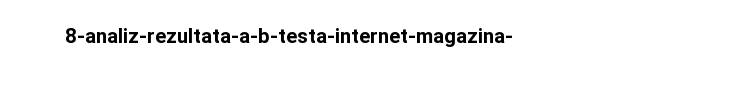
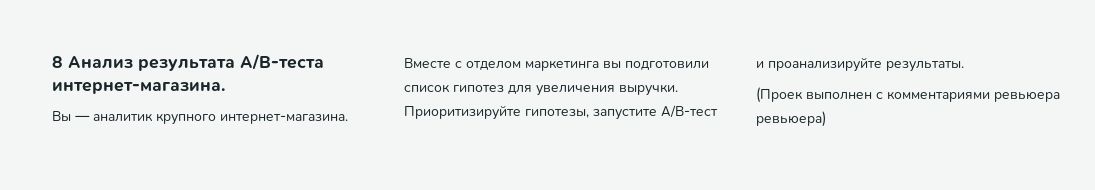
[65,28,513,47] 8-analiz-rezultata-a-b-testa-internet-magazina- -> [52,54,324,71] [52,81,225,94] [52,111,348,125] [404,58,709,71] [404,84,678,96] [404,105,718,120] [756,57,964,72] [756,87,1060,103] [756,111,826,127] 8 Анализ результата A/B-теста интернет-магазина. // Вы — аналитик крупного интернет-магазина. Вместе с отделом маркетинга вы подготовили список гипотез для увеличения выручки. Приоритизируйте гипотезы, запустите A/B-тест и проанализируйте результаты. // (Проек выполнен с комментариями ревьюера ревьюера)

